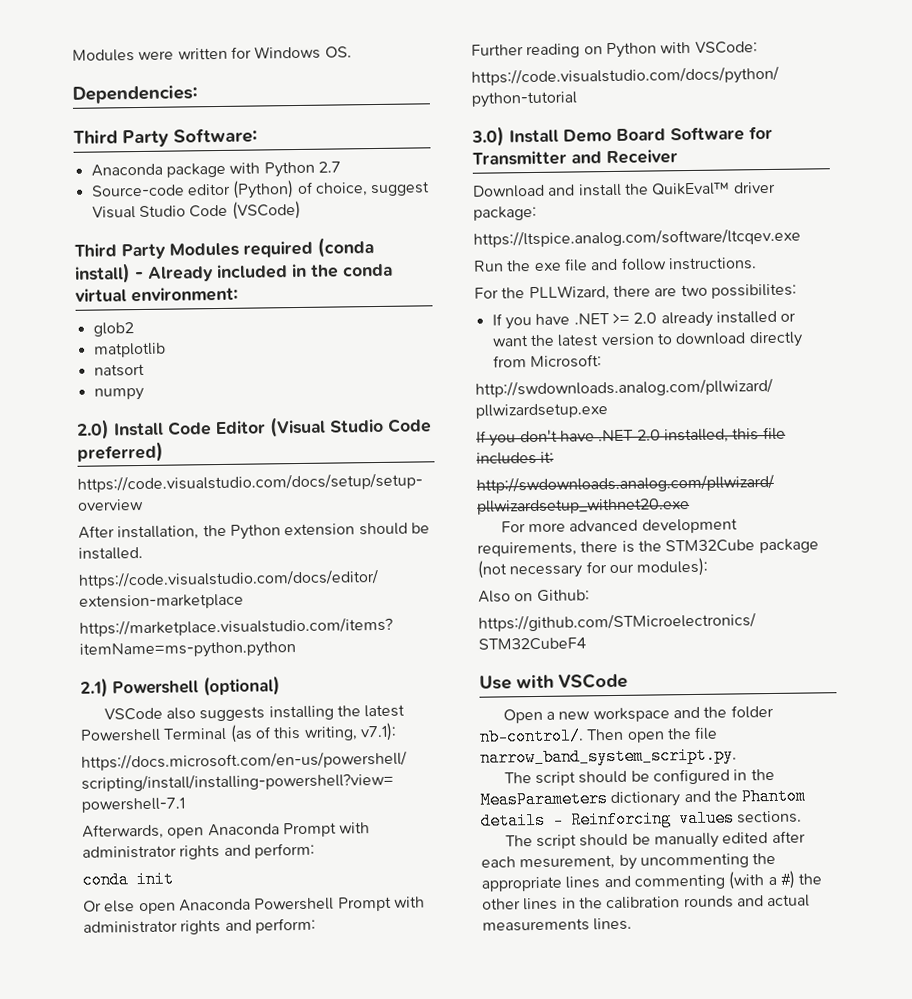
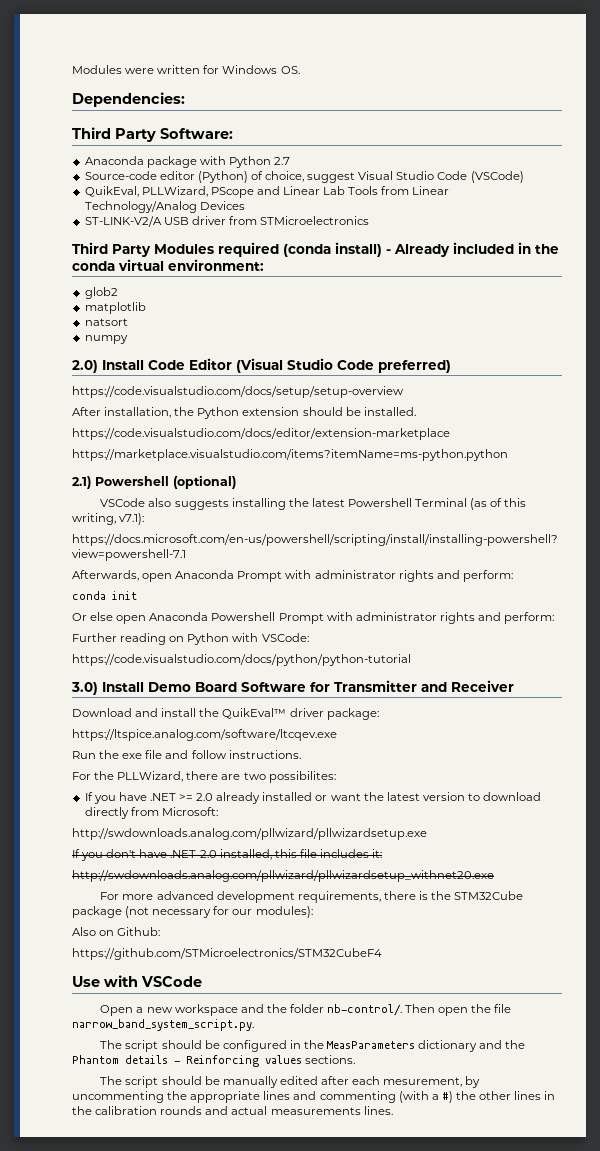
(301, 210) none -> [84,186,450,198] [84,201,245,213] [84,216,370,227] // QuikEval, PLLWizard, PScope and Linear Lab Tools from Linear Technology/Analog Devices // ST-LINK-V2/A USB driver from STMicroelectronics

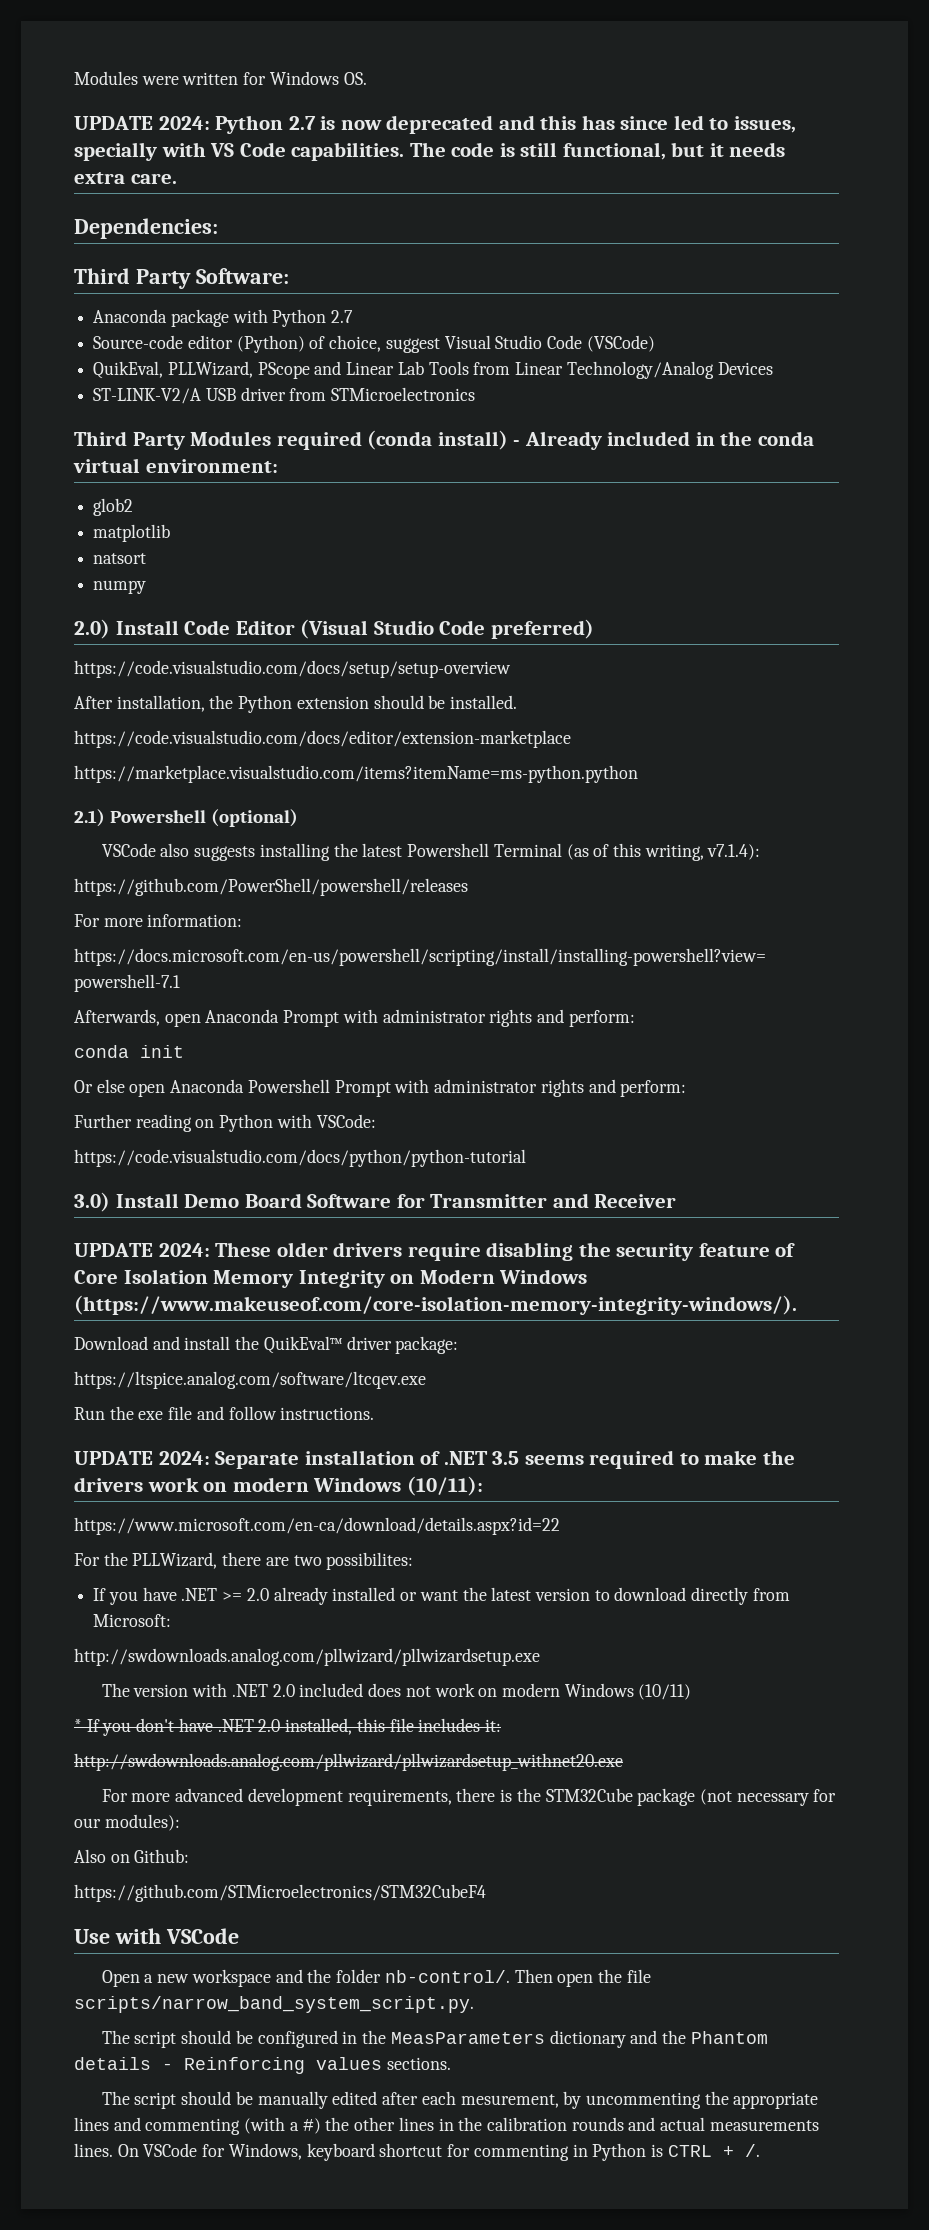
(300, 70) none -> [74,115,796,134] [74,142,786,161] [74,172,177,184] // UPDATE 2024: Python 2.7 is now deprecated and this has since led to issues, specially with VS Code capabilities. The code is still functional, but it needs extra care.
[119,513,145,525] v7.1): -> [707,844,761,860] [74,878,468,896] [74,914,243,927] v7.1.4): // https://github.com/PowerShell/powershell/releases // For more information:
(514, 686) none -> [74,1242,796,1261] [74,1269,588,1288] [74,1295,797,1315] // UPDATE 2024: These older drivers require disabling the security feature of Core Isolation Memory Integrity on Modern Windows (https://www.makeuseof.com/core-isolation-memory-integrity-windows/).
(301, 754) none -> [74,1450,795,1469] [74,1476,483,1496] [74,1517,560,1535] // UPDATE 2024: Separate installation of .NET 3.5 seems required to make the drivers work on modern Windows (10/11): // https://www.microsoft.com/en-ca/download/details.aspx?id=22
(427, 834) none -> [101,1683,692,1700] [74,1719,82,1732] The version with .NET 2.0 included does not work on modern Windows (10/11) // *
[72,1019,254,1031] narrow_band_system_script.py. -> [74,1996,474,2013] scripts/narrow_band_system_script.py.
(393, 1110) none -> [117,2143,760,2161] On VSCode for Windows, keyboard shortcut for commenting in Python is CTRL + /.

